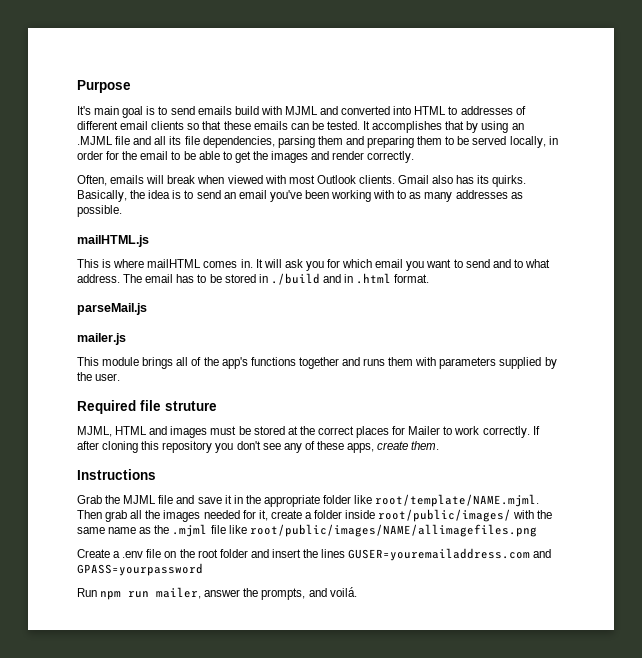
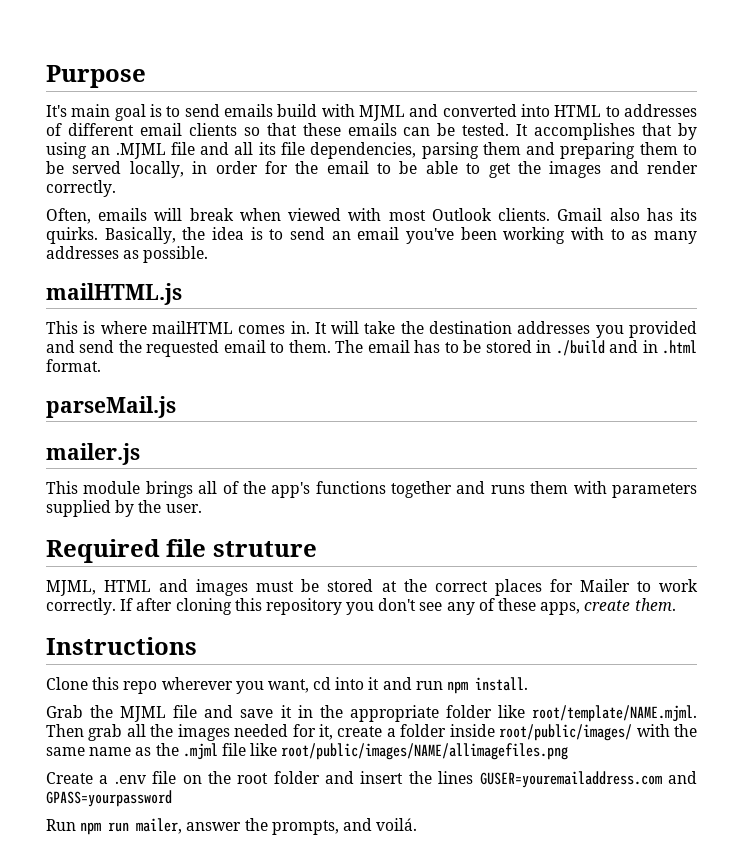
[284,259,550,271] [77,274,120,283] ask you for which email you want to send and to what address. -> [364,321,697,338] [46,340,331,357] take the destination addresses you provided and send the requested email to them.
(156, 474) none -> [46,677,529,694] // Clone this repo wherever you want, cd into it and run npm install.

